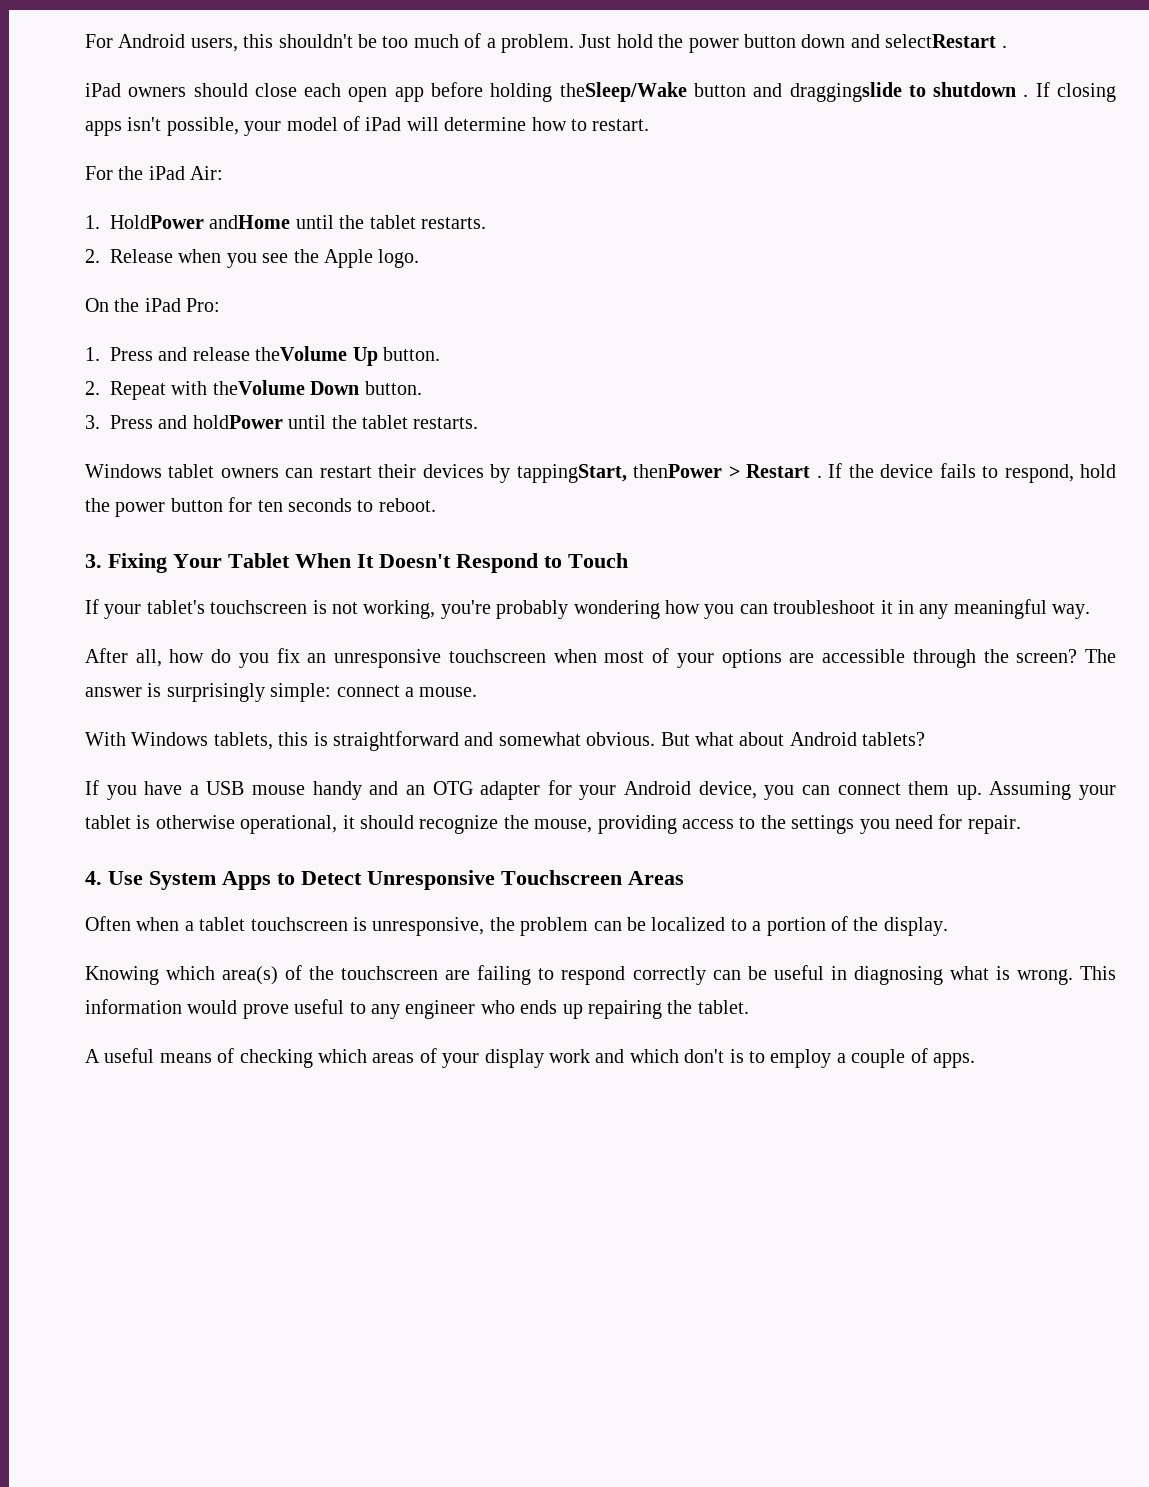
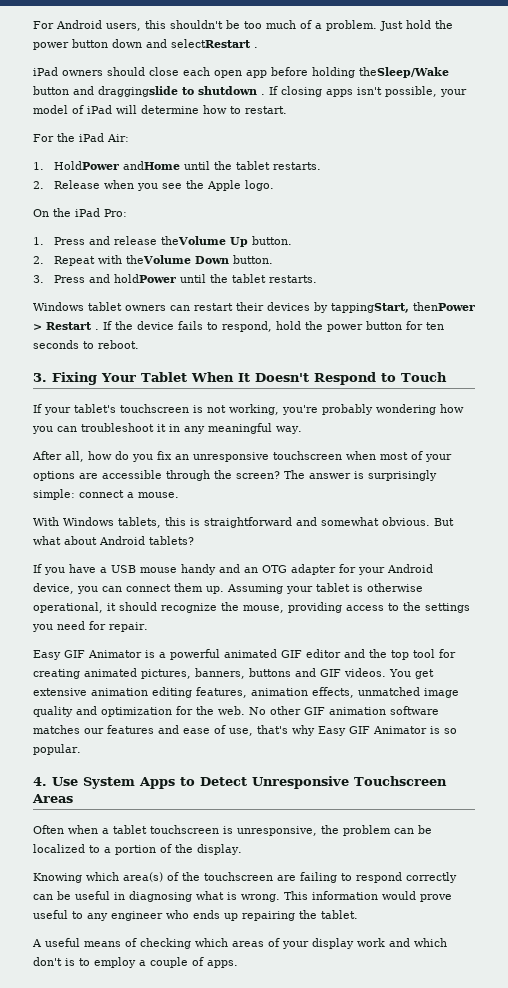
(1021, 824) none -> [33,649,456,660] [33,668,434,679] [33,687,459,698] [33,706,439,717] [33,725,457,736] [33,744,81,755] // Easy GIF Animator is a powerful animated GIF editor and the top tool for creating animated pictures, banners, buttons and GIF videos. You get extensive animation editing features, animation effects, unmatched image quality and optimization for the web. No other GIF animation software matches our features and ease of use, that's why Easy GIF Animator is so popular.

